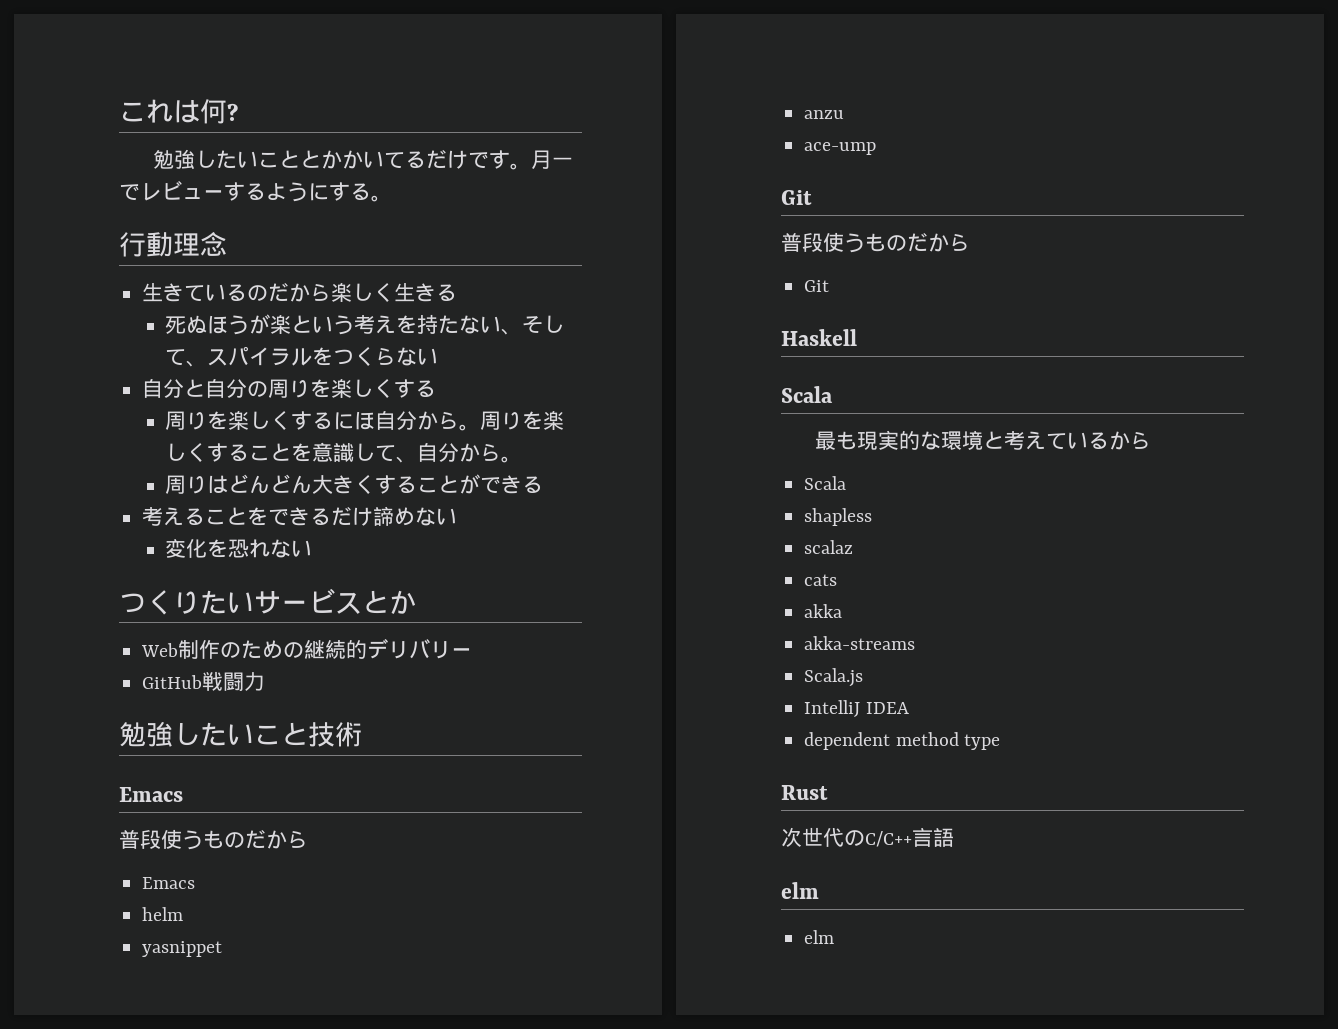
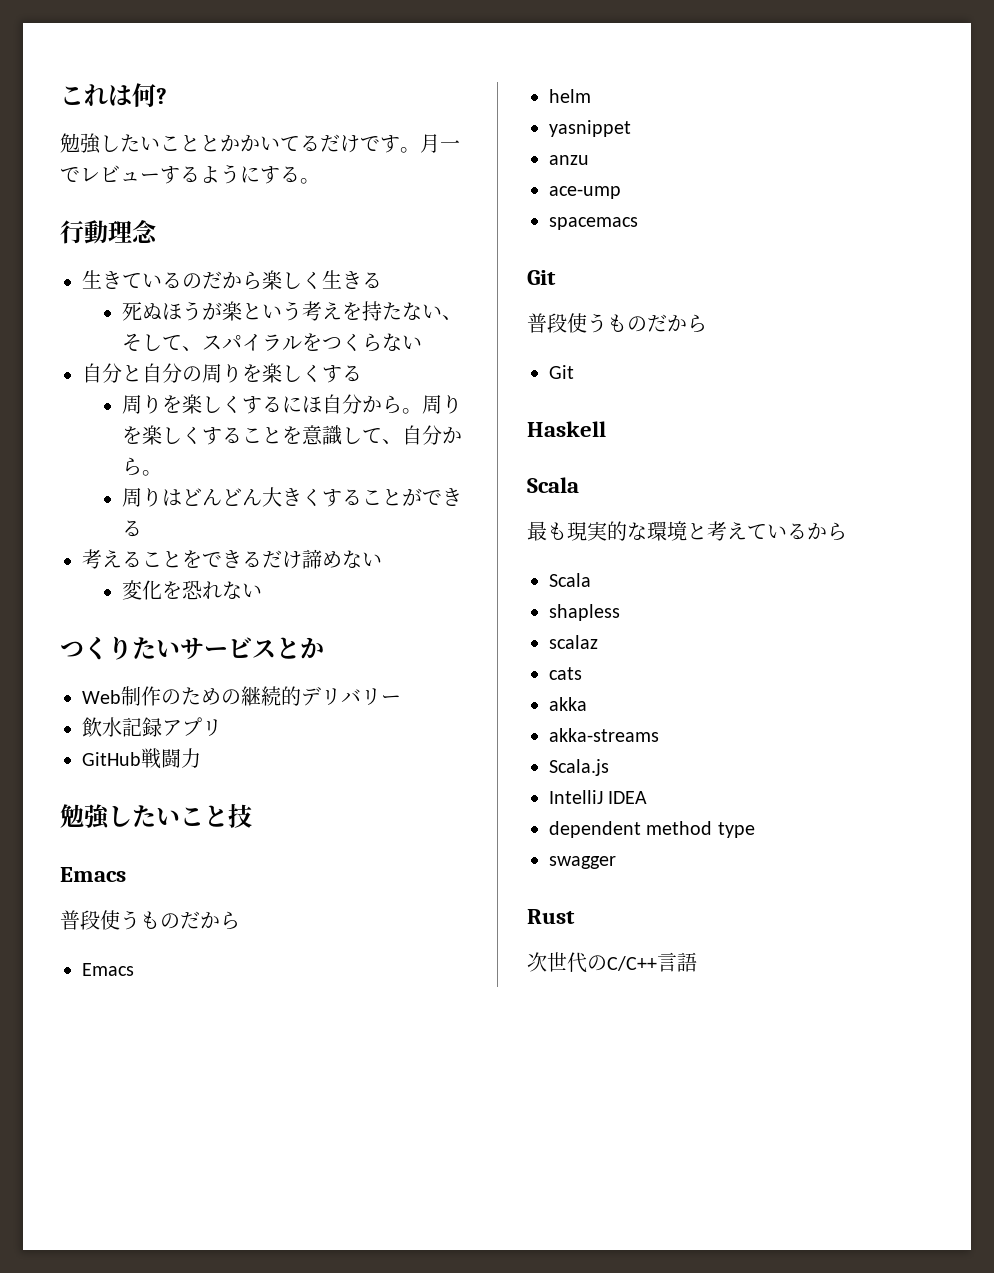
(473, 652) none -> [82,717,222,737] // 飲水記録アプリ
[335,722,362,747] 術 -> (252, 816) none
(877, 148) none -> [549,217,638,230] // spacemacs
(1001, 742) none -> [549,856,616,869] // swagger
[781,882,819,899] [804,930,835,944] // elm // elm -> (697, 962) none

